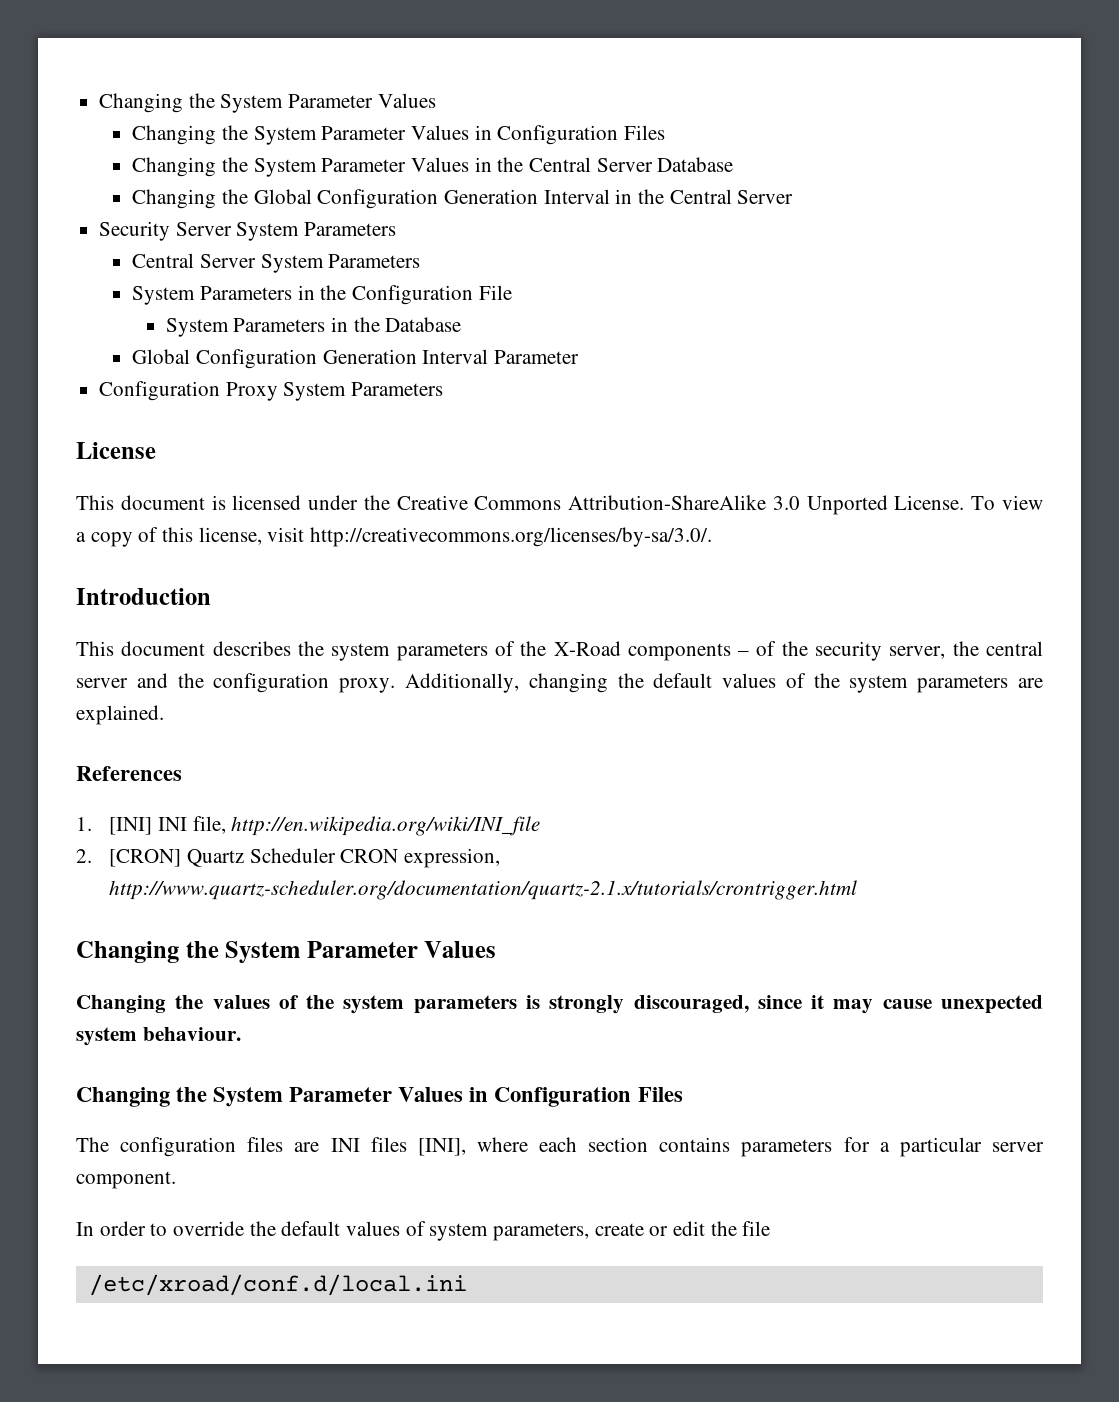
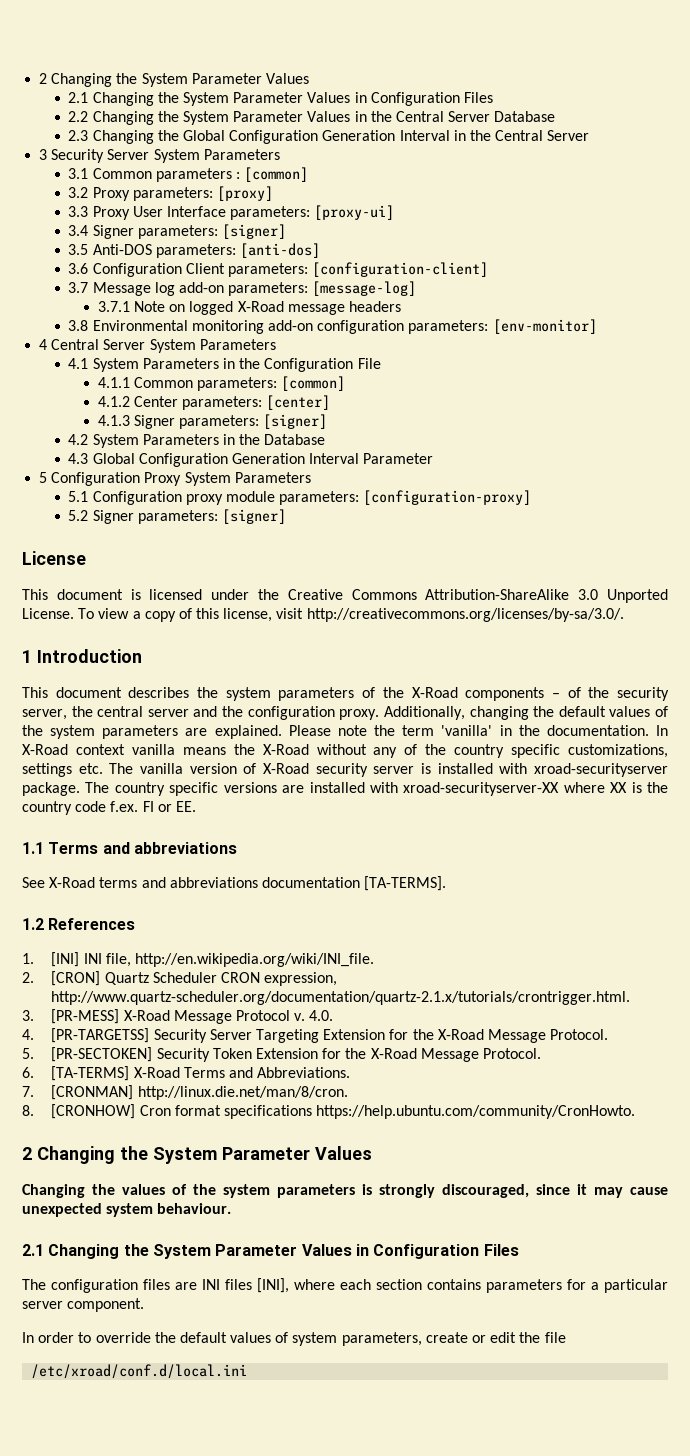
[99,93,436,113] [132,125,666,145] Changing the System Parameter Values // Changing the System Parameter Values in Configuration Files // -> [39,73,309,87] [68,92,493,106] [68,111,89,122] 2 Changing the System Parameter Values // 2.1 Changing the System Parameter Values in Configuration Files // 2.2
(734, 164) none -> [68,130,89,141] 2.3
(794, 197) none -> [39,149,48,160] 3
(397, 229) none -> [68,167,309,182] [68,186,274,201] [68,205,395,220] [68,224,287,239] [68,243,321,258] [68,262,489,277] [68,281,417,296] [97,301,402,315] [68,319,597,334] [39,339,48,350] 3.1 Common parameters : [common] // 3.2 Proxy parameters: [proxy] // 3.3 Proxy User Interface parameters: [proxy-ui] // 3.4 Signer parameters: [signer] // 3.5 Anti-DOS parameters: [anti-dos] // 3.6 Configuration Client parameters: [configuration-client] // 3.7 Message log add-on parameters: [message-log] // 3.7.1 Note on logged X-Road message headers // 3.8 Environmental monitoring add-on configuration parameters: [env-monitor] // 4
(421, 261) none -> [68,358,89,369] 4.1
(512, 292) none -> [97,376,346,391] [97,395,331,410] [97,414,328,429] [68,434,89,445] 4.1.1 Common parameters: [common] // 4.1.2 Center parameters: [center] // 4.1.3 Signer parameters: [signer] // 4.2
(462, 324) none -> [68,453,89,464] 4.3
(580, 357) none -> [39,472,48,483] 5
(444, 389) none -> [68,490,532,505] [68,509,287,524] // 5.1 Configuration proxy module parameters: [configuration-proxy] // 5.2 Signer parameters: [signer]
(713, 537) none -> [22,650,32,663] 1
(164, 715) // -> [288,725,668,736] [22,744,668,758] [22,763,668,777] [22,782,668,796] [22,801,196,815] [22,842,237,854] [22,876,447,891] [22,918,44,930] Please note the term 'vanilla' in the documentation. In X-Road context vanilla means the X-Road without any of the country specific customizations, settings etc. The vanilla version of X-Road security server is installed with xroad-securityserver package. The country specific versions are installed with xroad-securityserver-XX where XX is the country code f.ex. FI or EE. // 1.1 Terms and abbreviations // See X-Road terms and abbreviations documentation [TA-TERMS]. // 1.2
[231,816,541,836] http://en.wikipedia.org/wiki/INI_file -> [134,953,374,967] http://en.wikipedia.org/wiki/INI_file.
[109,880,858,900] http://www.quartz-scheduler.org/documentation/quartz-2.1.x/tutorials/crontrigger.html // -> [51,991,631,1005] [22,1009,334,1024] [22,1028,609,1043] [22,1047,541,1062] [22,1066,351,1081] [22,1085,348,1100] [22,1104,636,1119] [22,1147,32,1160] http://www.quartz-scheduler.org/documentation/quartz-2.1.x/tutorials/crontrigger.html. // 3. [PR-MESS] X-Road Message Protocol v. 4.0. // 4. [PR-TARGETSS] Security Server Targeting Extension for the X-Road Message Protocol. // 5. [PR-SECTOKEN] Security Token Extension for the X-Road Message Protocol. // 6. [TA-TERMS] X-Road Terms and Abbreviations. // 7. [CRONMAN] http://linux.die.net/man/8/cron. // 8. [CRONHOW] Cron format specifications https://help.ubuntu.com/community/CronHowto. // 2
(241, 1034) none -> [22,1244,44,1256] 2.1

